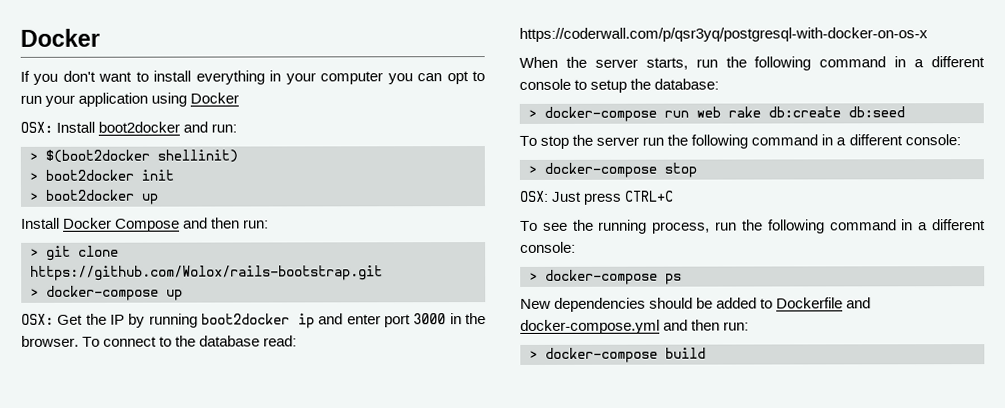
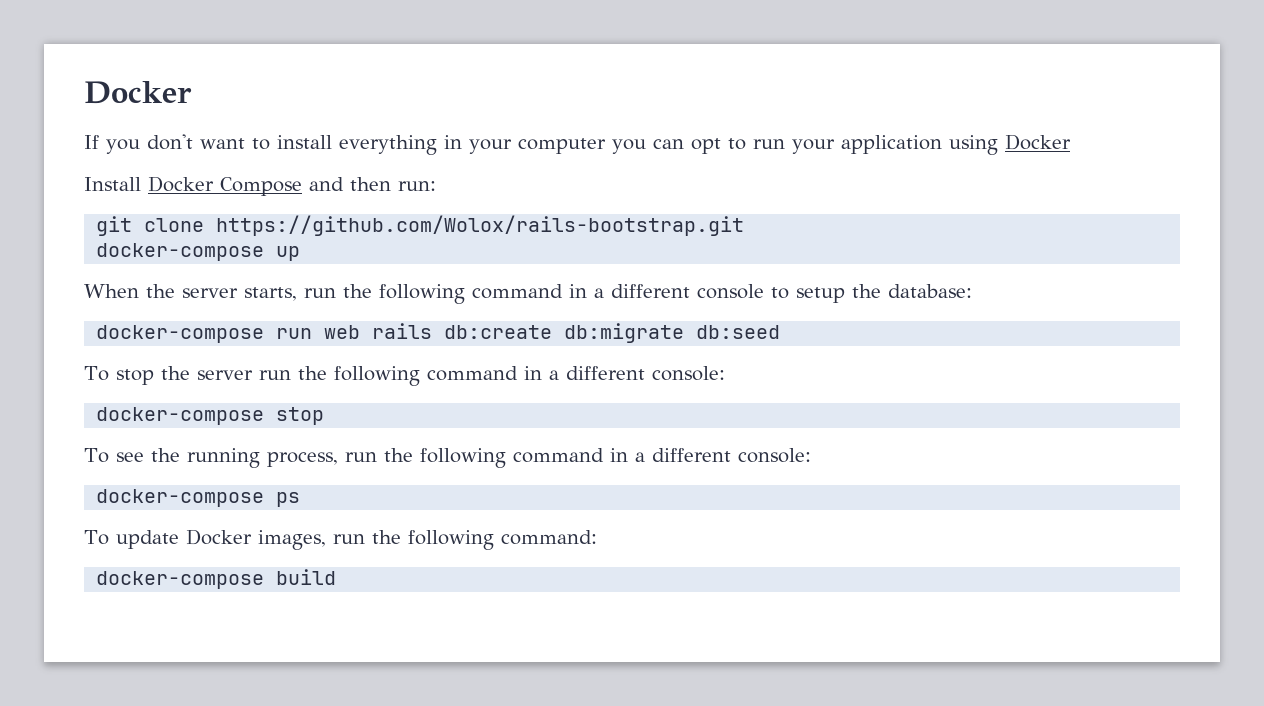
[20,121,238,133] [29,149,238,163] [29,169,174,181] [29,189,159,205] // OSX: Install boot2docker and run: // > $(boot2docker shellinit) // > boot2docker init // > boot2docker up -> (1071, 142) none
[30,248,39,257] > -> (436, 186) none
[30,288,39,297] > -> (745, 225) none
[21,313,486,329] [21,335,298,347] [519,27,928,42] // OSX: Get the IP by running boot2docker ip and enter port 3000 in the browser. To connect to the database read: https://coderwall.com/p/qsr3yq/postgresql-with-docker-on-os-x -> (301, 253) none
[528,109,537,118] > -> (972, 291) none
[728,106,841,118] rake db:create -> [372,323,685,343] rails db:create db:migrate
[528,165,537,174] > -> (725, 373) none
[519,190,674,205] // OSX: Just press CTRL+C -> (325, 416) none
[529,272,538,281] > -> (811, 455) none
[520,297,872,312] [520,319,750,334] [529,350,538,359] New dependencies should be added to Dockerfile and docker-compose.yml and then run: // > -> [84,529,597,550] To update Docker images, run the following command: //

